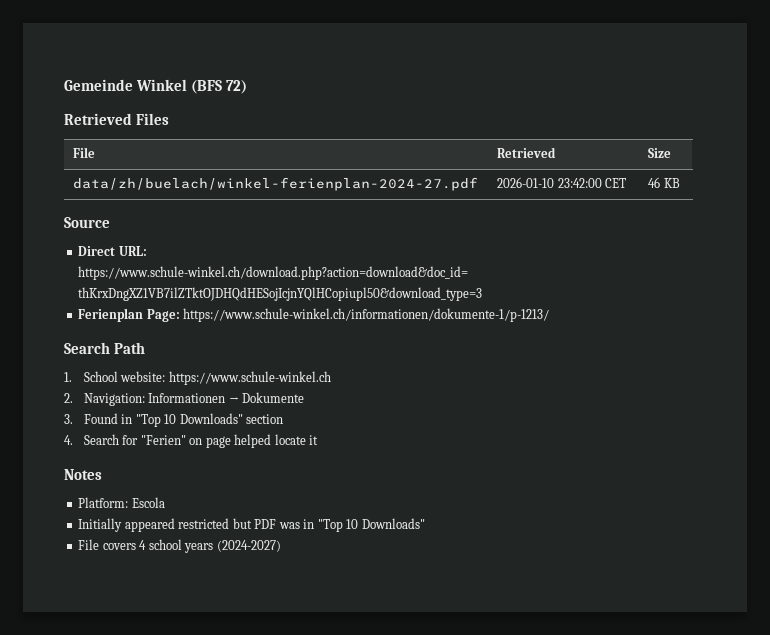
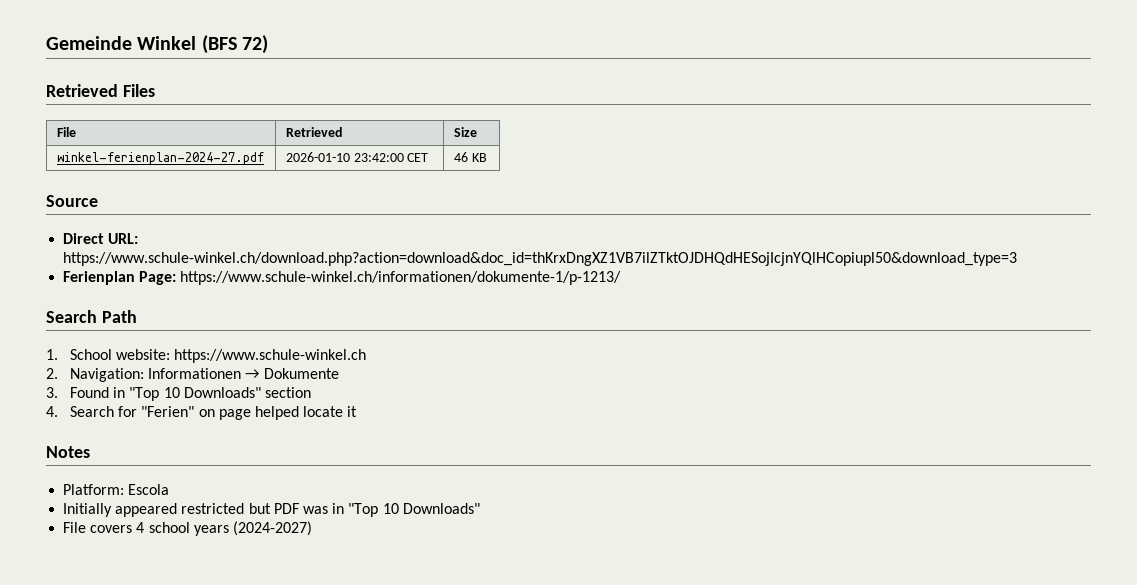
[73,177,479,191] data/zh/buelach/winkel-ferienplan-2024-27.pdf -> [56,152,264,165] winkel-ferienplan-2024-27.pdf

